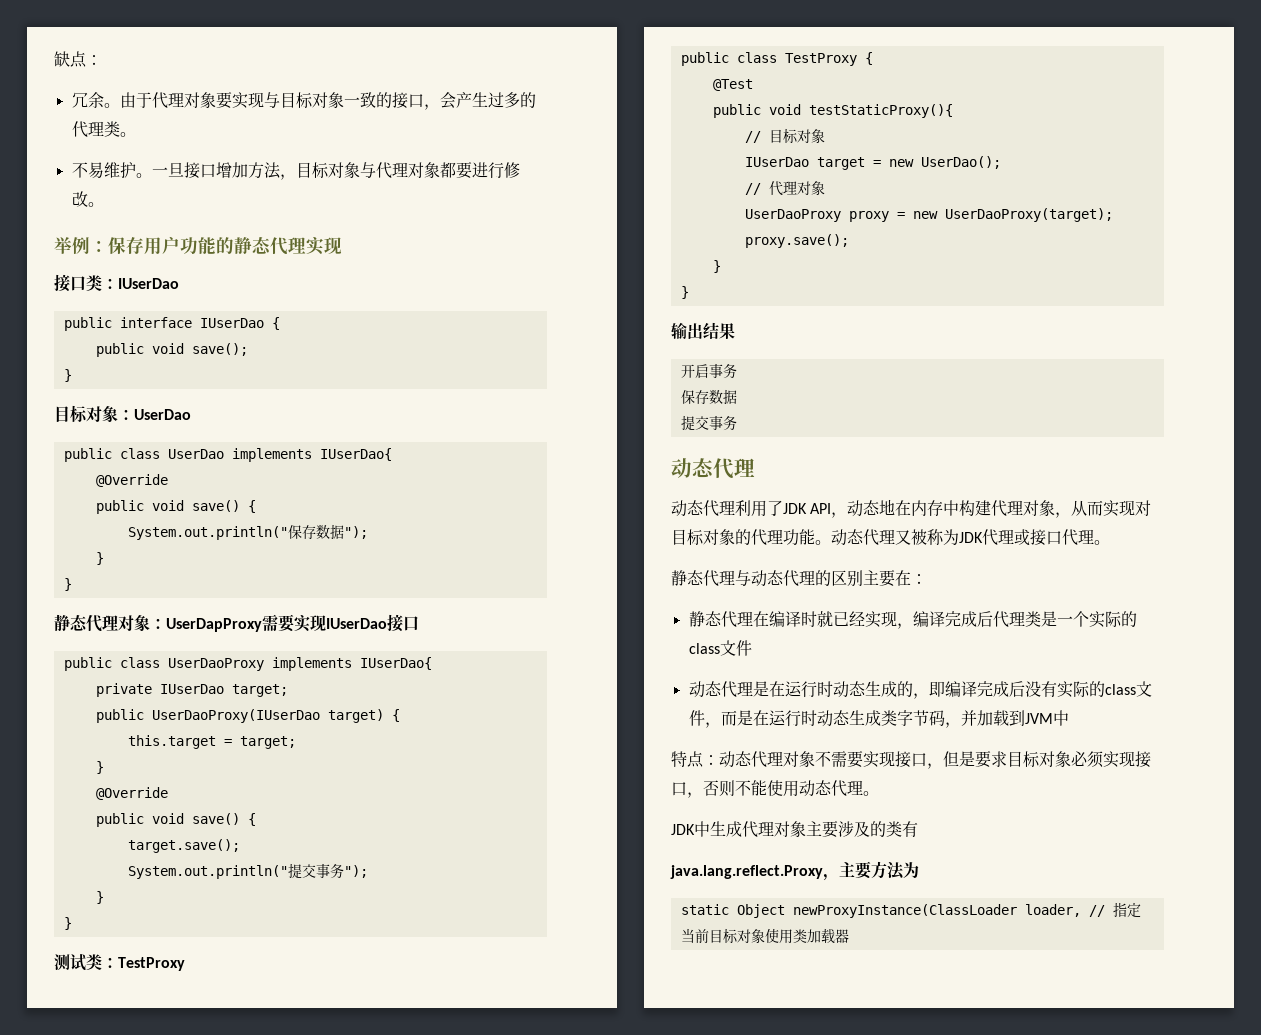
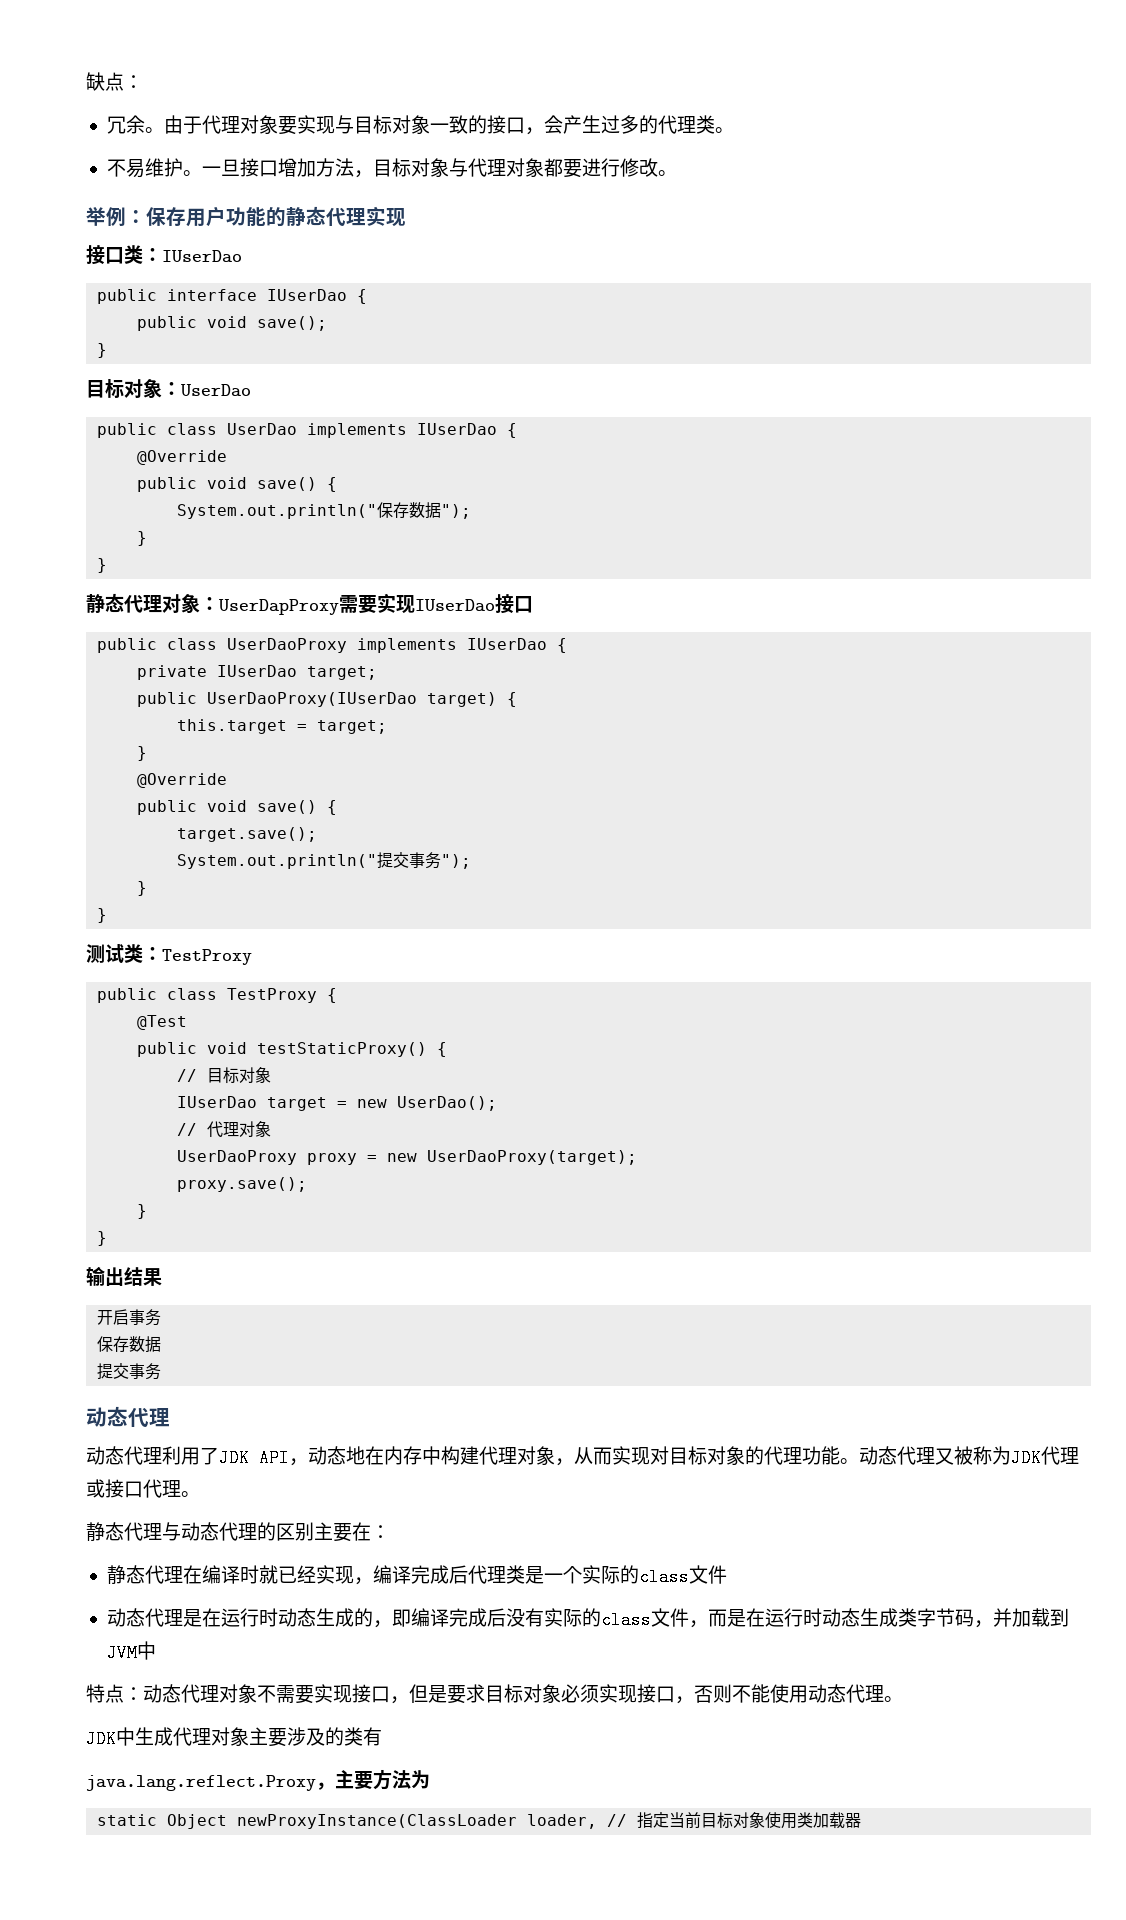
[319,448,392,461] IUserDao{ -> [417,423,518,438] IUserDao {
[359,657,432,670] IUserDao{ -> [467,638,568,653] IUserDao {
[808,104,953,118] testStaticProxy(){ -> [257,1042,448,1057] testStaticProxy() {

